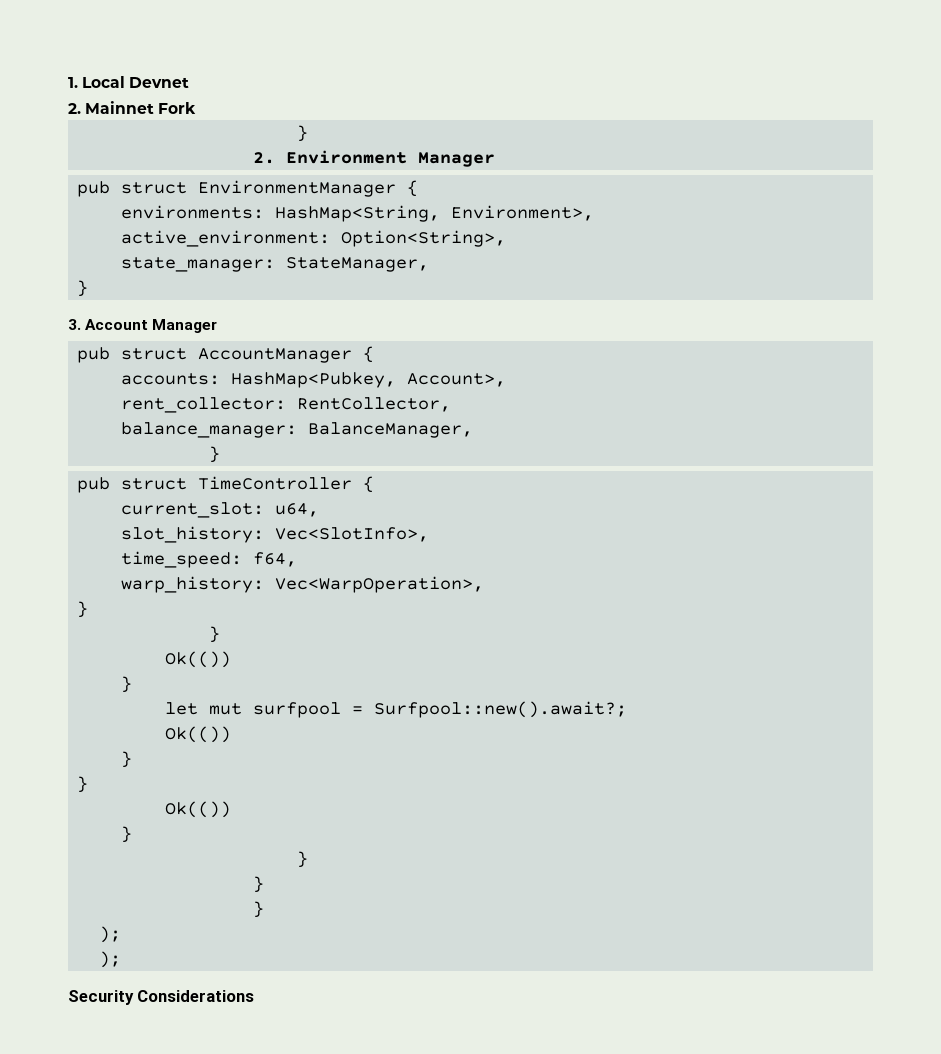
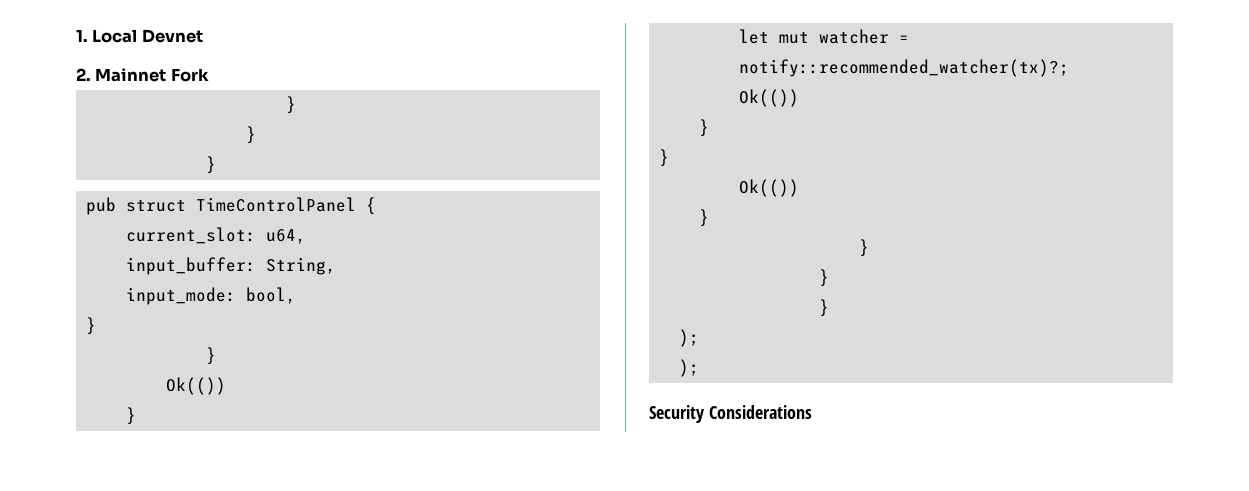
[253,150,496,167] [77,180,419,197] [121,205,595,222] [121,230,507,247] [121,257,430,272] [77,280,89,297] [68,319,218,333] [77,346,375,363] [121,372,507,388] [121,397,452,413] [121,422,474,438] 2. Environment Manager // pub struct EnvironmentManager { // environments: HashMap<String, Environment>, // active_environment: Option<String>, // state_manager: StateManager, // } // 3. Account Manager // pub struct AccountManager { // accounts: HashMap<Pubkey, Account>, // rent_collector: RentCollector, // balance_manager: BalanceManager, -> [245,126,256,144] }
[198,476,353,490] TimeController -> [195,197,356,212] TimeControlPanel
[121,526,430,543] [121,551,298,568] [121,576,485,593] slot_history: Vec<SlotInfo>, // time_speed: f64, // warp_history: Vec<WarpOperation>, -> [125,257,336,275] [125,287,296,305] input_buffer: String, // input_mode: bool,
[253,701,628,718] surfpool = Surfpool::new().await?; -> [818,29,909,44] [738,59,1069,77] watcher = notify::recommended_watcher(tx)?;

